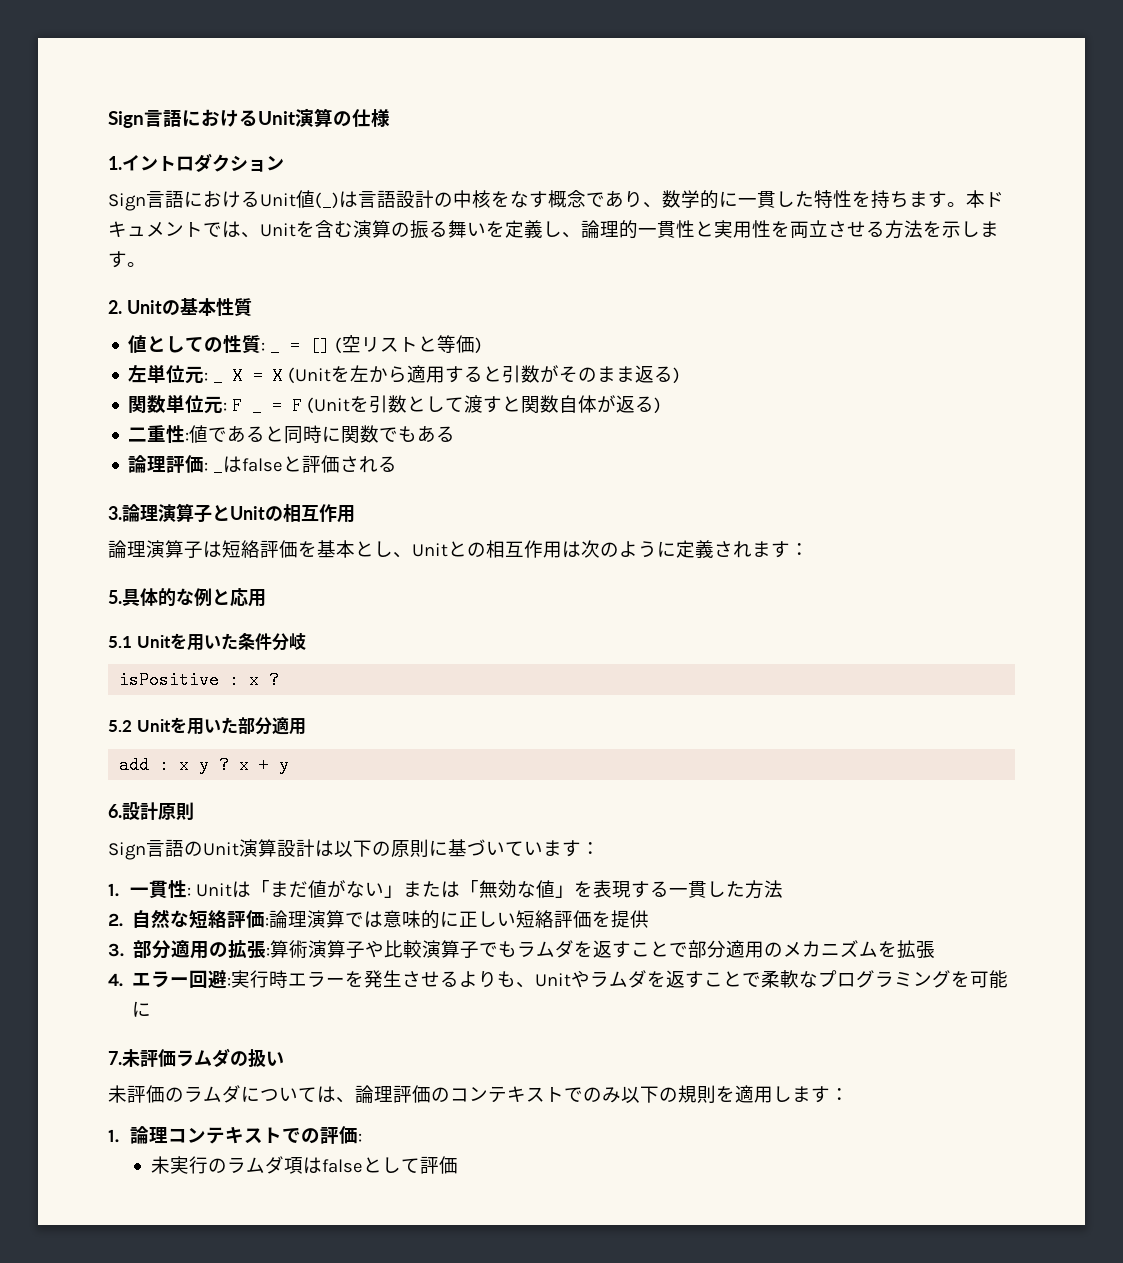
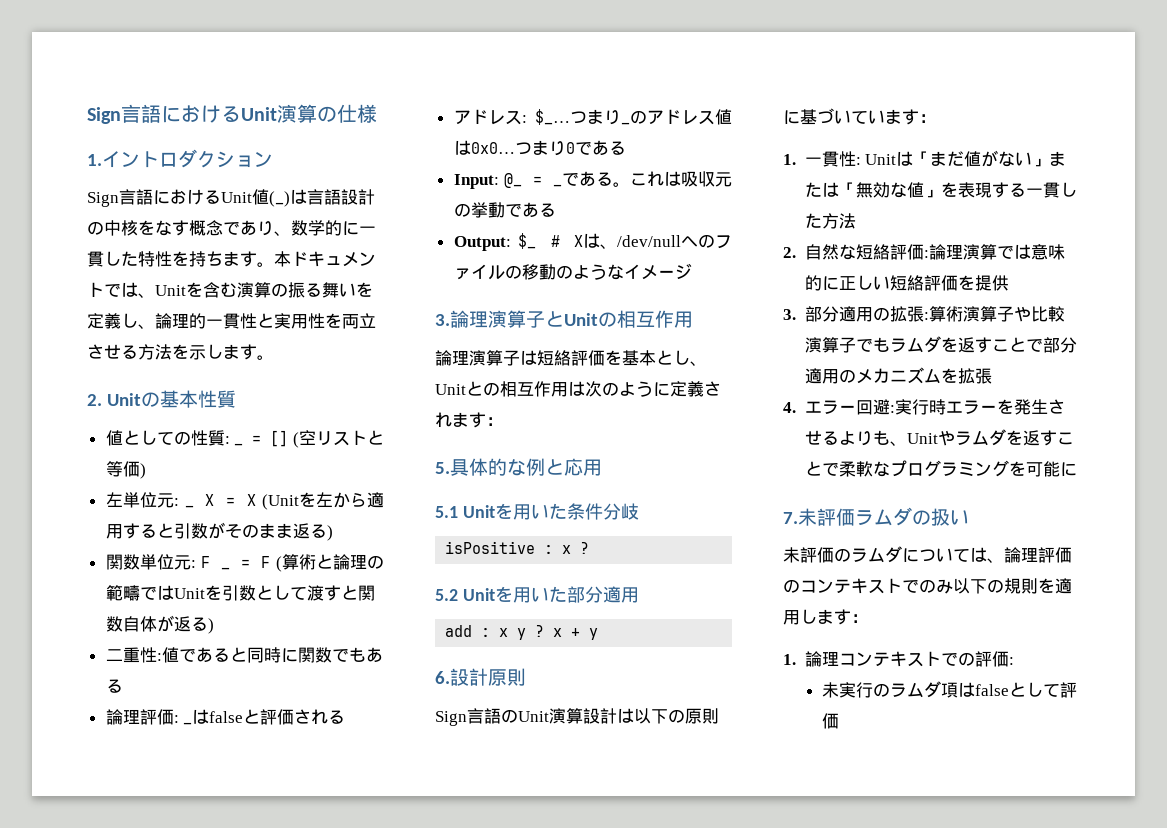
[307,397,351,414] (Unit -> [276,554,384,572] [105,585,205,601] (算術と論理の範疇ではUnit
(398, 464) none -> [453,109,732,125] [453,140,626,156] [453,171,732,189] [453,202,556,218] [453,233,732,251] [453,263,692,280] // アドレス: $_…つまり_のアドレス値は0x0…つまり0である // Input: @_ = _である。これは吸収元の挙動である // Output: $_ # Xは、/dev/nullへのファイルの移動のようなイメージ

